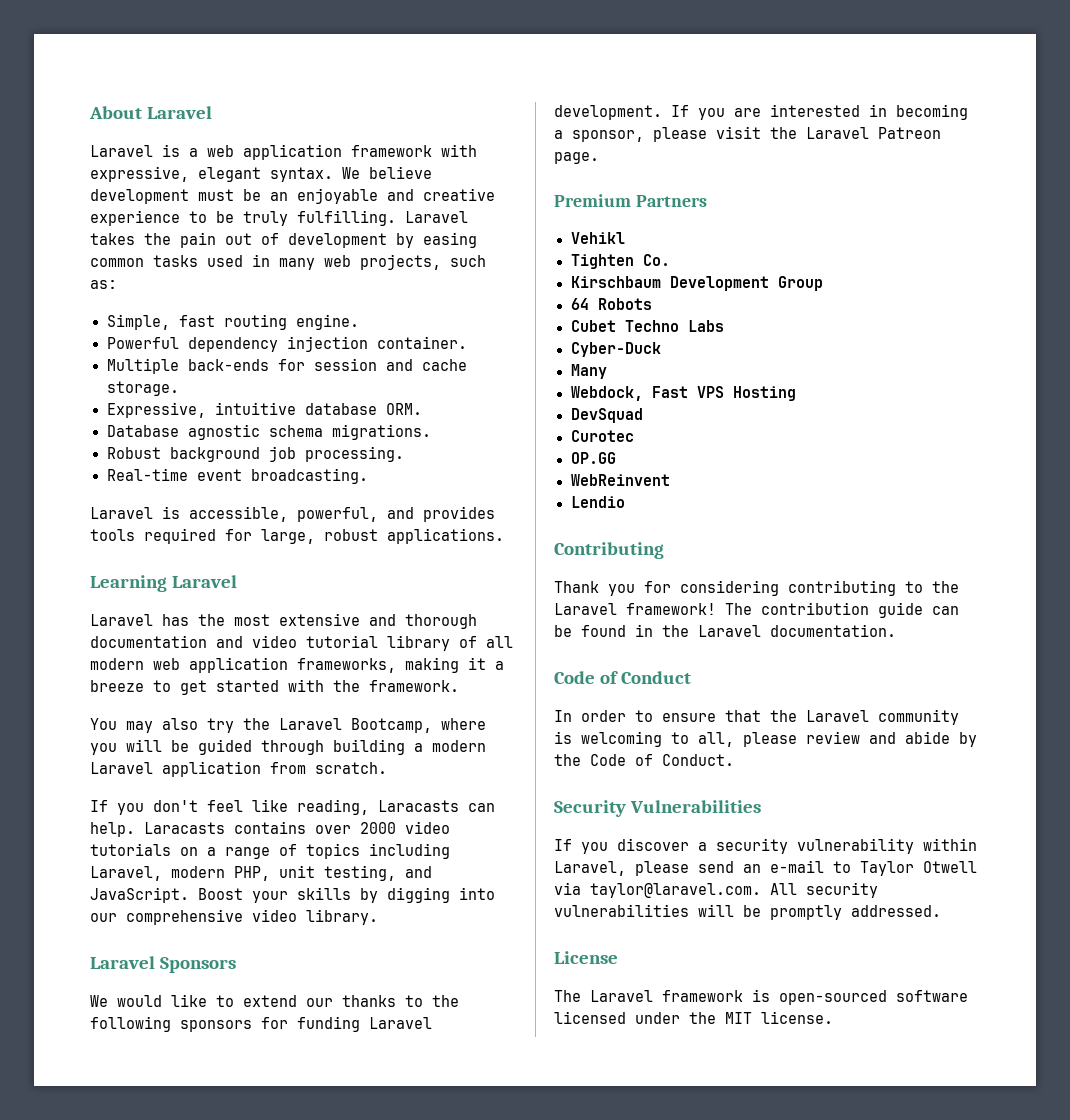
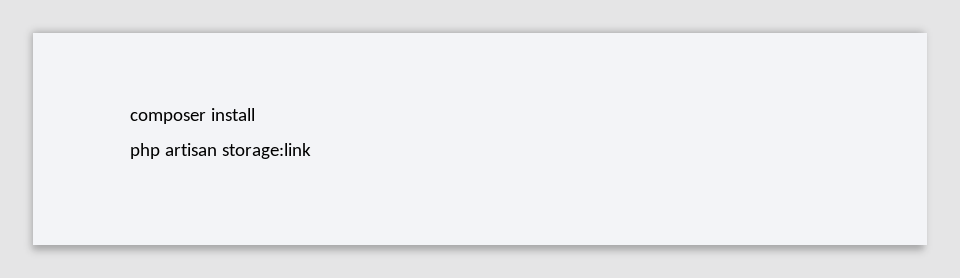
[89,106,213,119] [90,144,477,160] [90,166,432,182] [90,188,495,204] [90,210,468,226] [90,232,477,248] [90,254,486,270] [90,280,117,289] [106,314,359,330] [106,336,467,352] [106,358,467,374] [106,381,179,396] [106,402,422,418] [106,424,431,440] [106,446,404,462] [106,468,368,484] [90,506,495,522] [90,528,504,544] [90,575,238,592] [90,613,477,629] [90,635,513,651] [90,657,504,673] [90,679,459,695] [90,718,486,733] [90,739,486,755] [90,761,387,777] [90,799,495,815] [90,821,450,837] [90,843,450,859] [90,865,432,881] [90,887,495,903] [90,909,378,925] [90,956,237,973] [90,994,459,1007] [90,1016,432,1032] [554,104,968,120] [554,126,941,142] [554,152,599,164] [554,194,707,207] [570,232,625,244] [570,254,670,269] [570,276,823,291] [570,298,652,310] [570,320,724,332] [570,342,661,357] [570,364,607,379] [570,386,796,401] [570,408,643,423] [570,430,634,442] [570,452,616,464] [570,474,670,486] [570,496,625,508] [554,542,664,559] [554,580,959,596] [554,602,959,618] [554,624,896,637] [554,671,692,684] [554,709,959,725] [554,731,977,747] [554,754,734,766] [554,800,762,817] [554,838,977,854] [554,860,977,876] [554,882,878,898] [554,904,941,920] [554,951,618,964] [554,989,968,1005] [554,1011,833,1024] About Laravel // Laravel is a web application framework with expressive, elegant syntax. We believe development must be an enjoyable and creative experience to be truly fulfilling. Laravel takes the pain out of development by easing common tasks used in many web projects, such as: // Simple, fast routing engine. // Powerful dependency injection container. // Multiple back-ends for session and cache storage. // Expressive, intuitive database ORM. // Database agnostic schema migrations. // Robust background job processing. // Real-time event broadcasting. // Laravel is accessible, powerful, and provides tools required for large, robust applications. // Learning Laravel // Laravel has the most extensive and thorough documentation and video tutorial library of all modern web application frameworks, making it a breeze to get started with the framework. // You may also try the Laravel Bootcamp, where you will be guided through building a modern Laravel application from scratch. // If you don't feel like reading, Laracasts can help. Laracasts contains over 2000 video tutorials on a range of topics including Laravel, modern PHP, unit testing, and JavaScript. Boost your skills by digging into our comprehensive video library. // Laravel Sponsors // We would like to extend our thanks to the following sponsors for funding Laravel development. If you are interested in becoming a sponsor, please visit the Laravel Patreon page. // Premium Partners // Vehikl // Tighten Co. // Kirschbaum Development Group // 64 Robots // Cubet Techno Labs // Cyber-Duck // Many // Webdock, Fast VPS Hosting // DevSquad // Curotec // OP.GG // WebReinvent // Lendio // Contributing // Thank you for considering contributing to the Laravel framework! The contribution guide can be found in the Laravel documentation. // Code of Conduct // In order to ensure that the Laravel community is welcoming to all, please review and abide by the Code of Conduct. // Security Vulnerabilities // If you discover a security vulnerability within Laravel, please send an e-mail to Taylor Otwell via taylor@laravel.com. All security vulnerabilities will be promptly addressed. // License // The Laravel framework is open-sourced software licensed under the MIT license. -> [130,108,255,124] [130,143,311,159] composer install // php artisan storage:link

